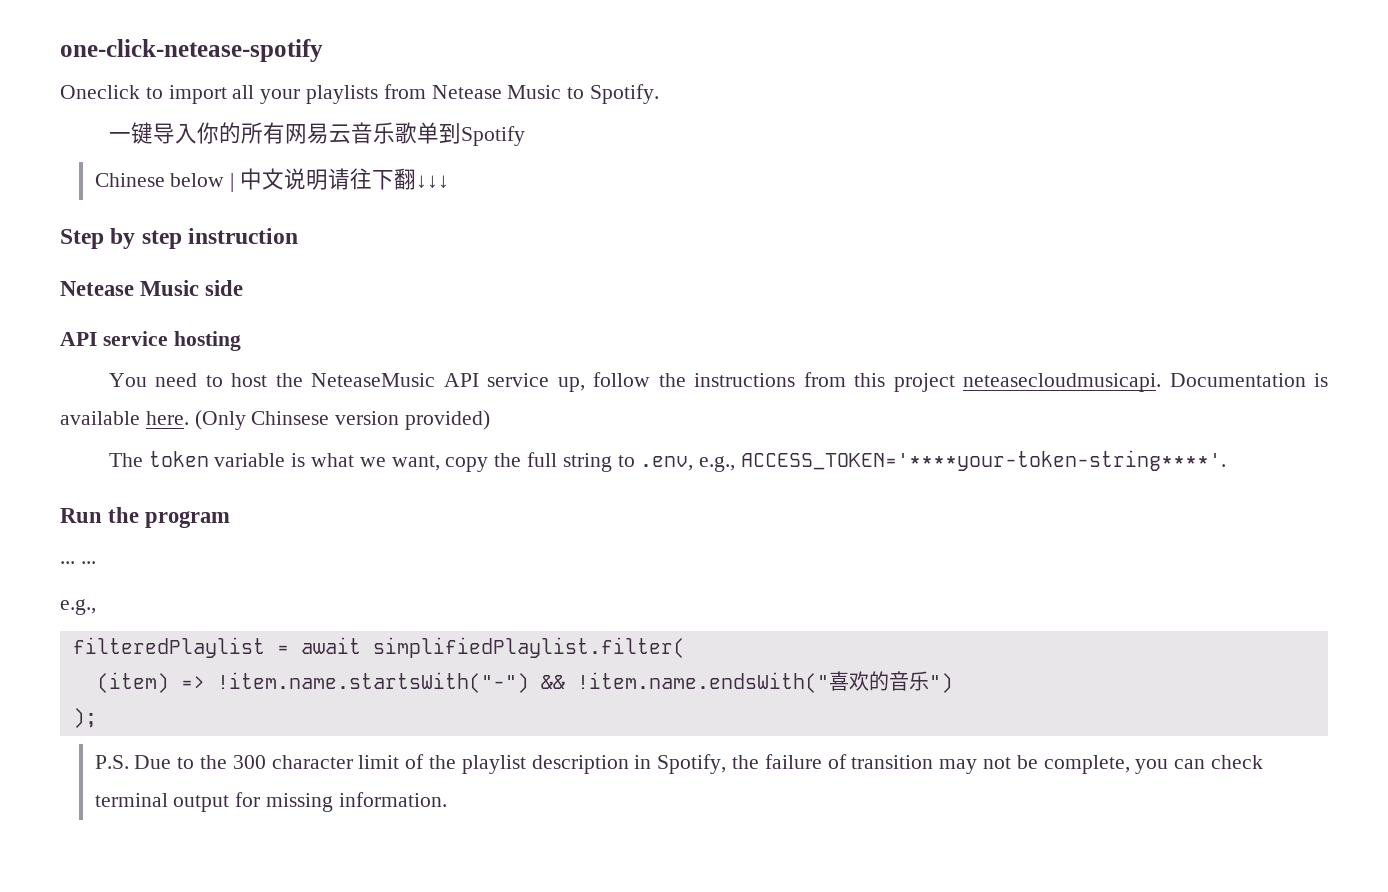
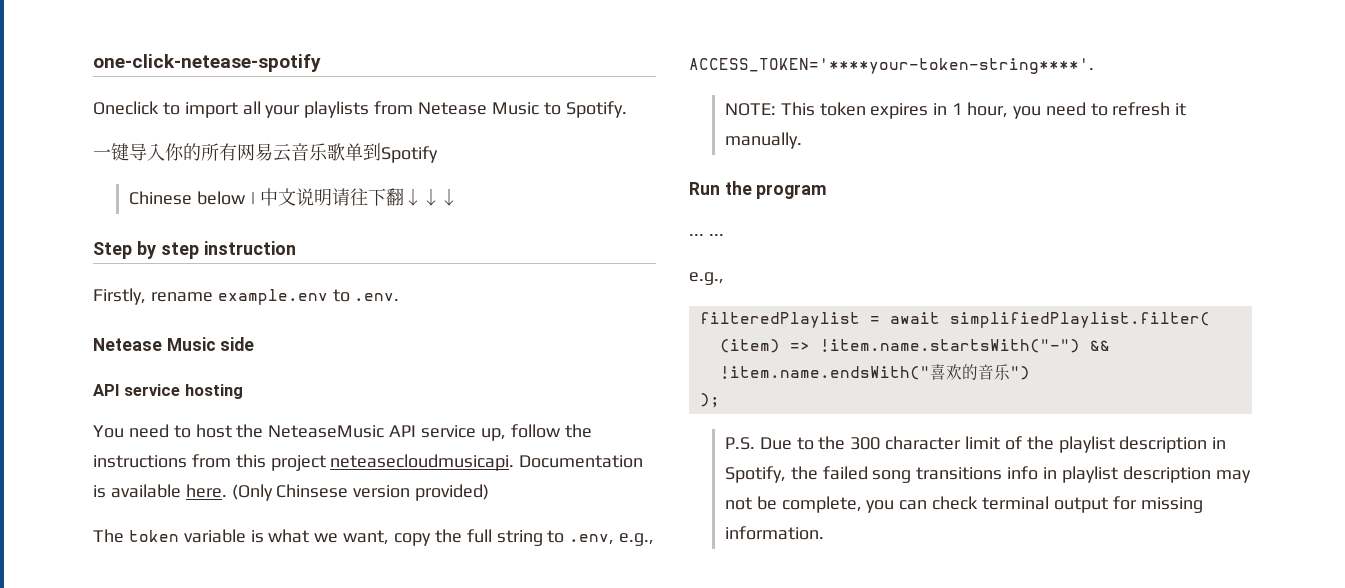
(299, 236) none -> [93,288,400,305] // Firstly, rename example.env to .env.
(1226, 460) none -> [724,102,1187,119] [724,132,802,149] // NOTE: This token expires in 1 hour, you need to refresh it manually.
[764,754,934,769] failure of transition -> [822,466,1211,483] failed song transitions info in playlist description

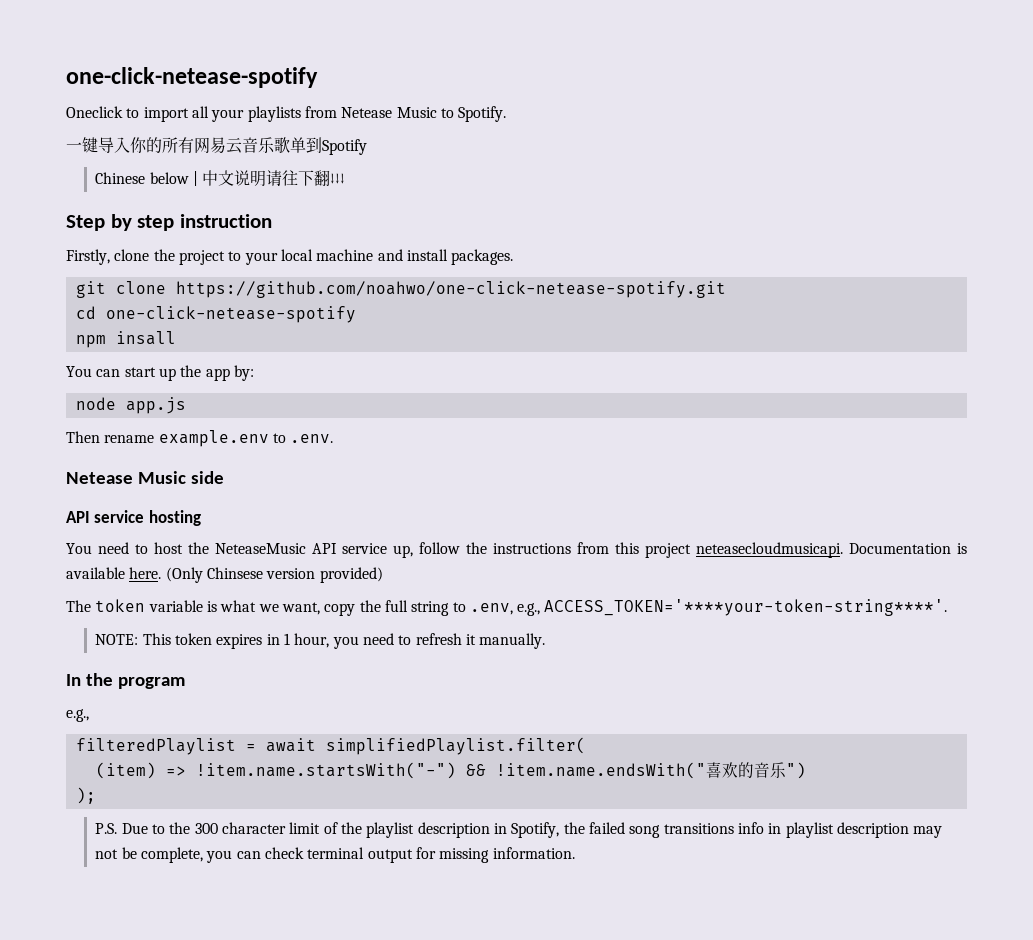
(146, 296) none -> [114,249,514,265] [75,281,726,298] [75,306,356,323] [75,331,176,348] [66,365,254,381] [75,397,186,414] [66,431,100,443] clone the project to your local machine and install packages. // git clone https://github.com/noahwo/one-click-netease-spotify.git // cd one-click-netease-spotify // npm insall // You can start up the app by: // node app.js // Then
[689,182,720,195] Run -> [66,674,81,686] In
[689,234,724,236] // ... ... -> (185, 683) none

